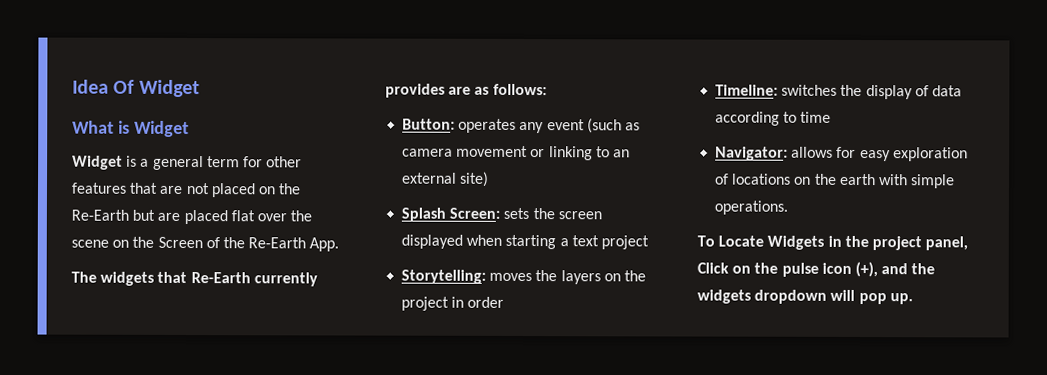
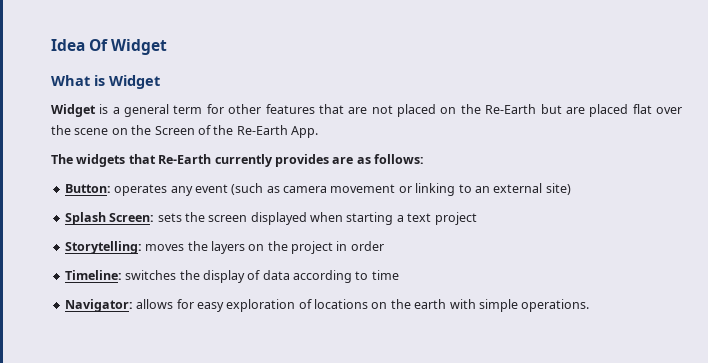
[697,235,969,251] [697,261,936,278] [697,289,913,305] // To Locate Widgets in the project panel, Click on the pulse icon (+), and the widgets dropdown will pop up. -> (590, 305) none

